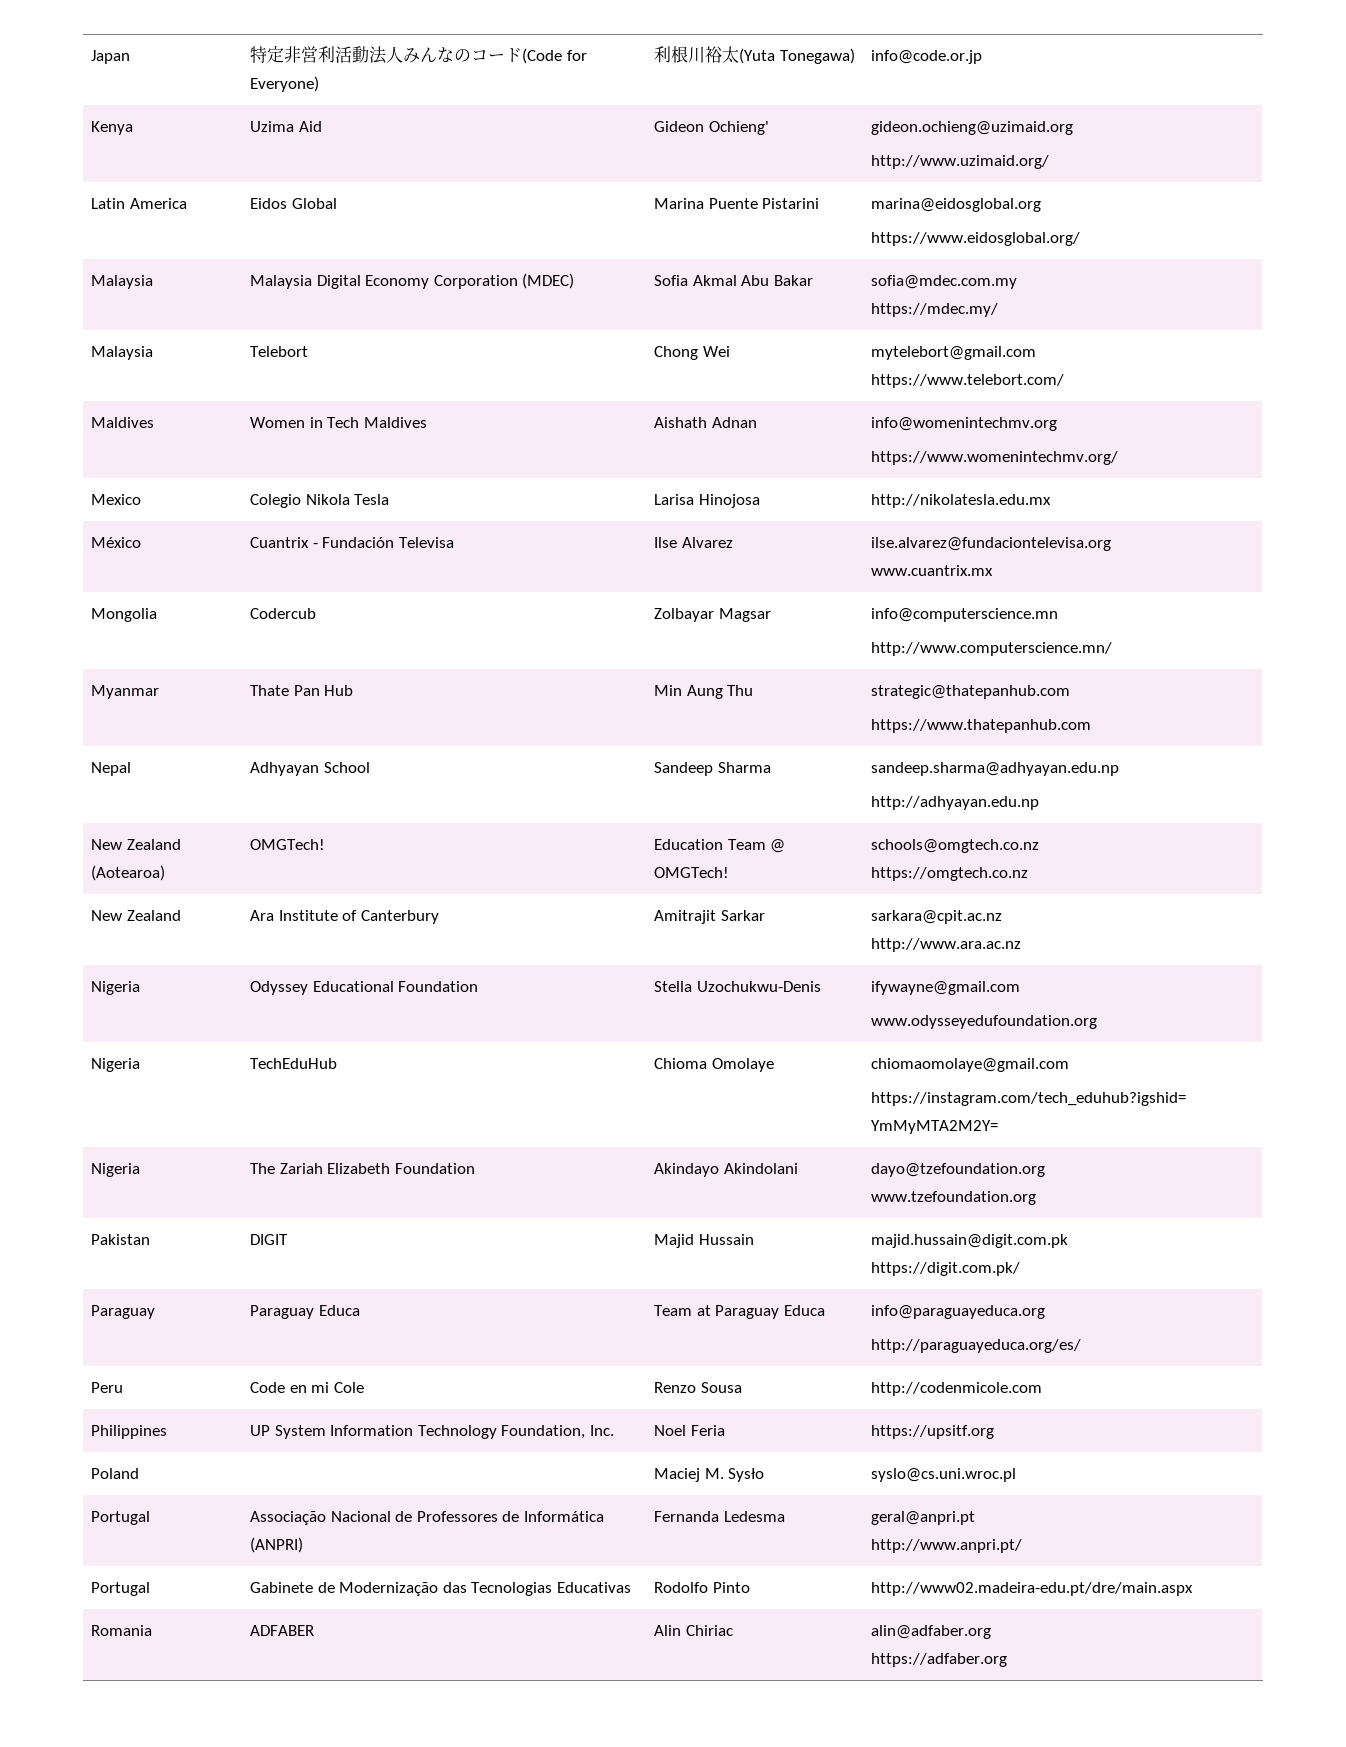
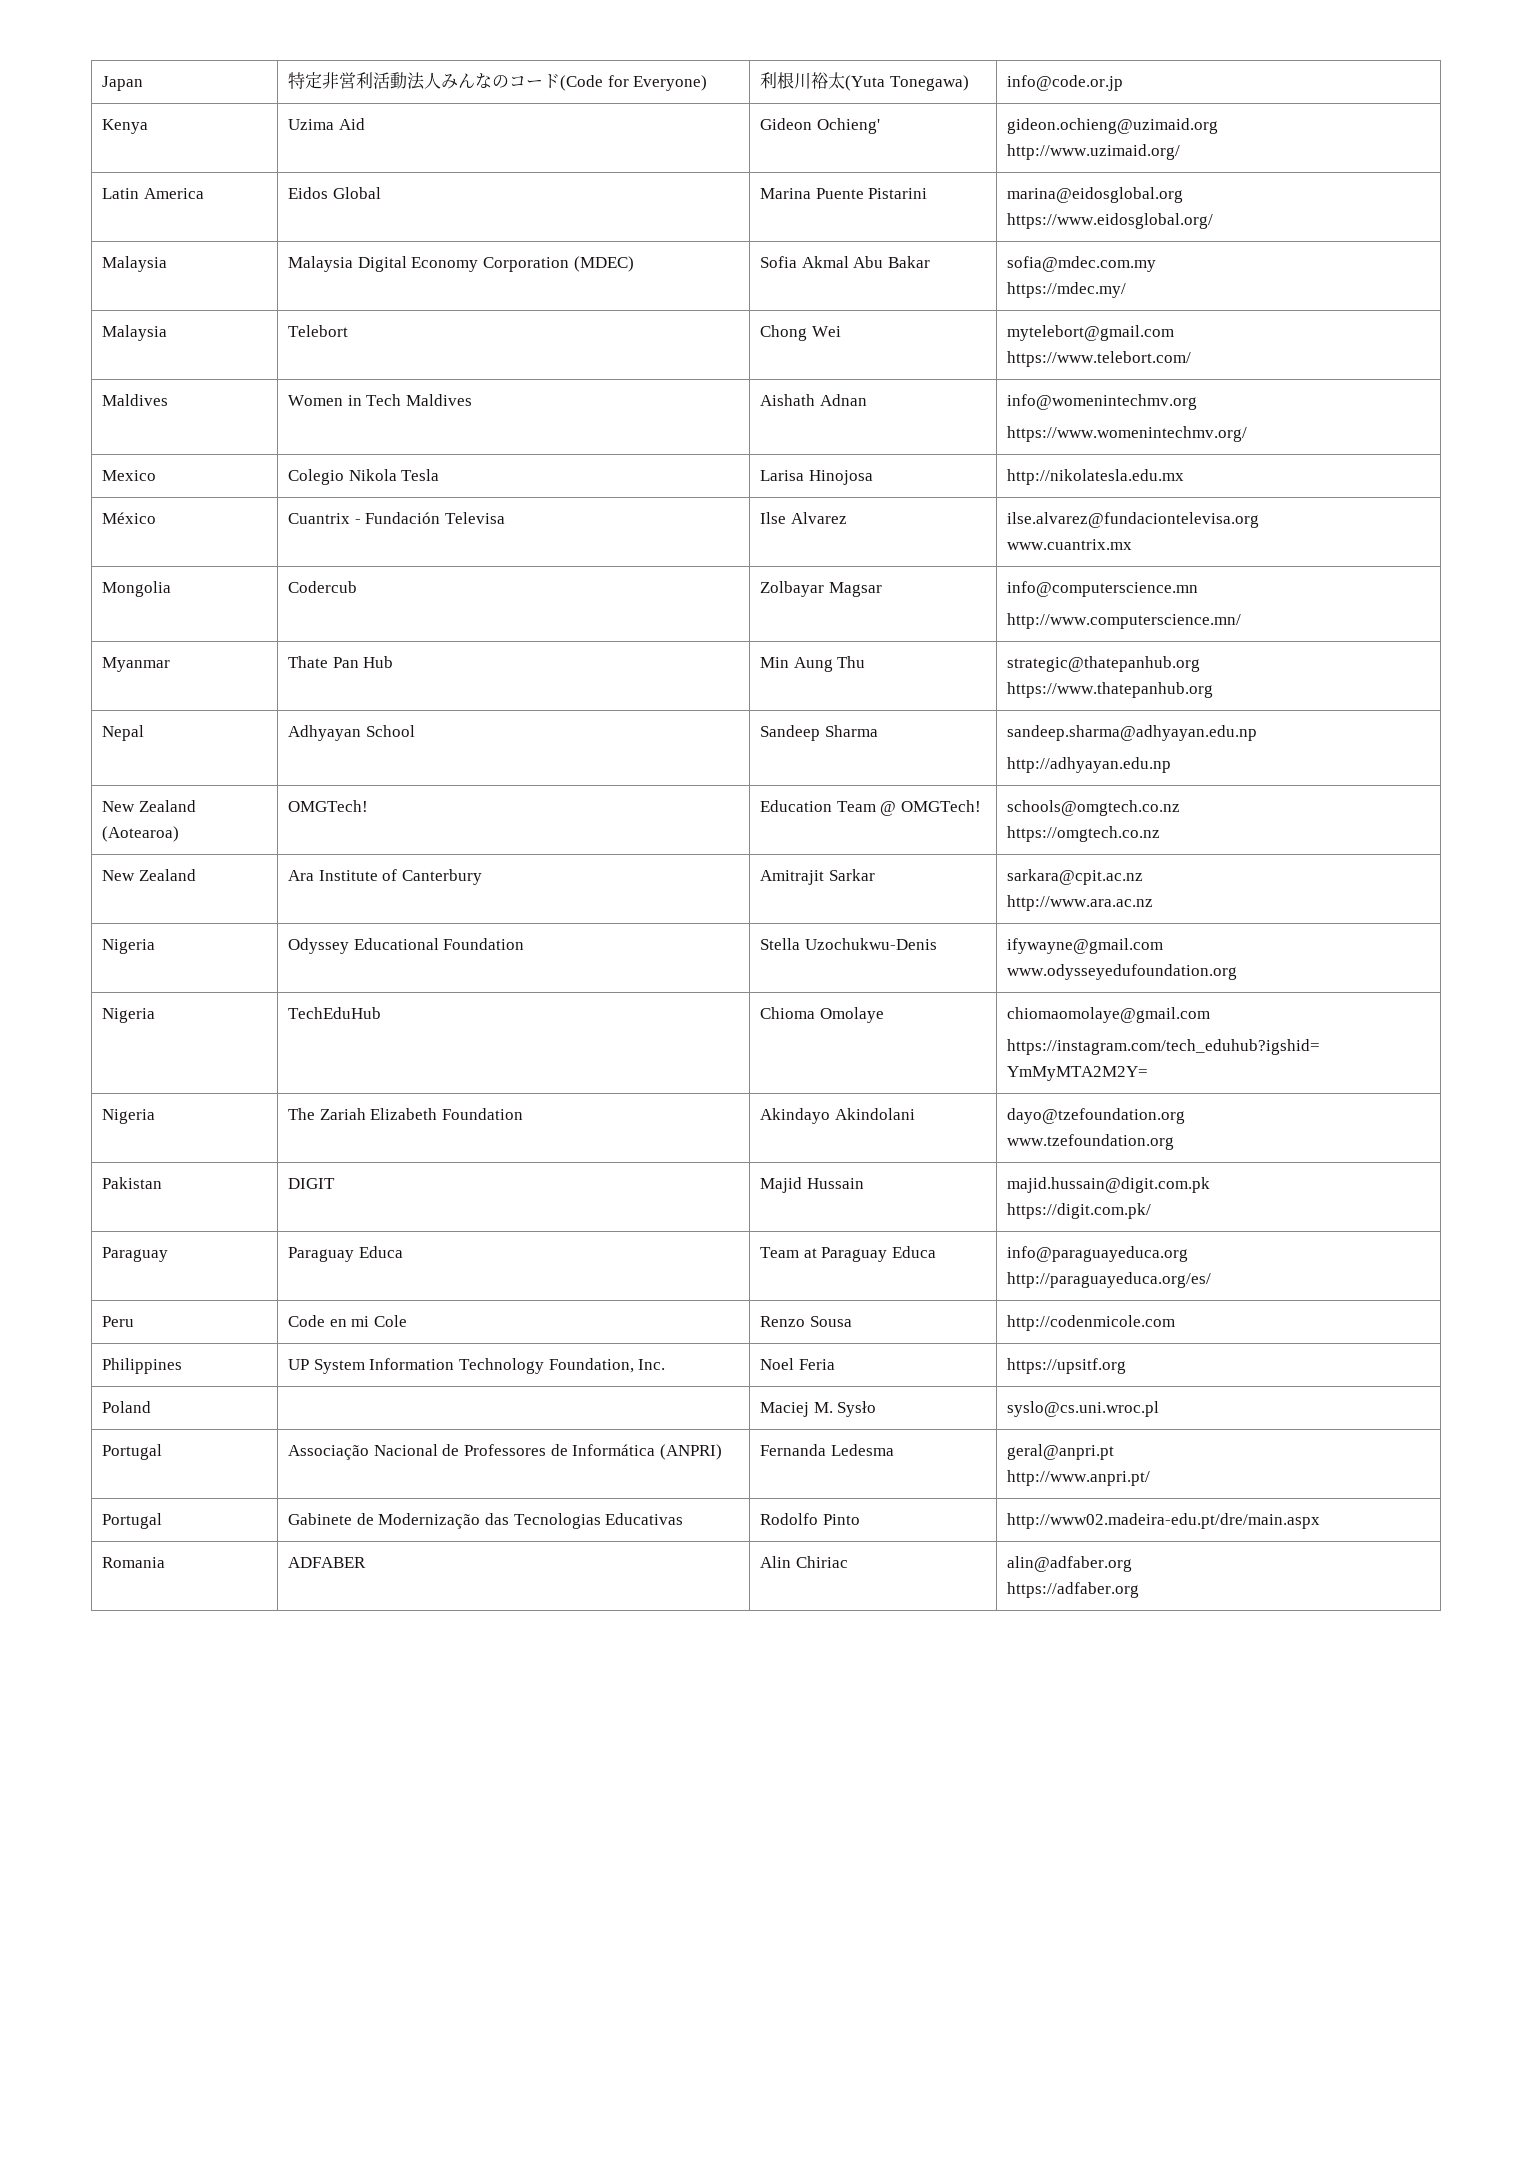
[870,685,1070,699] [870,719,1091,733] strategic@thatepanhub.com // https://www.thatepanhub.com -> [1007,656,1201,672] [1007,682,1214,698] strategic@thatepanhub.org // https://www.thatepanhub.org

